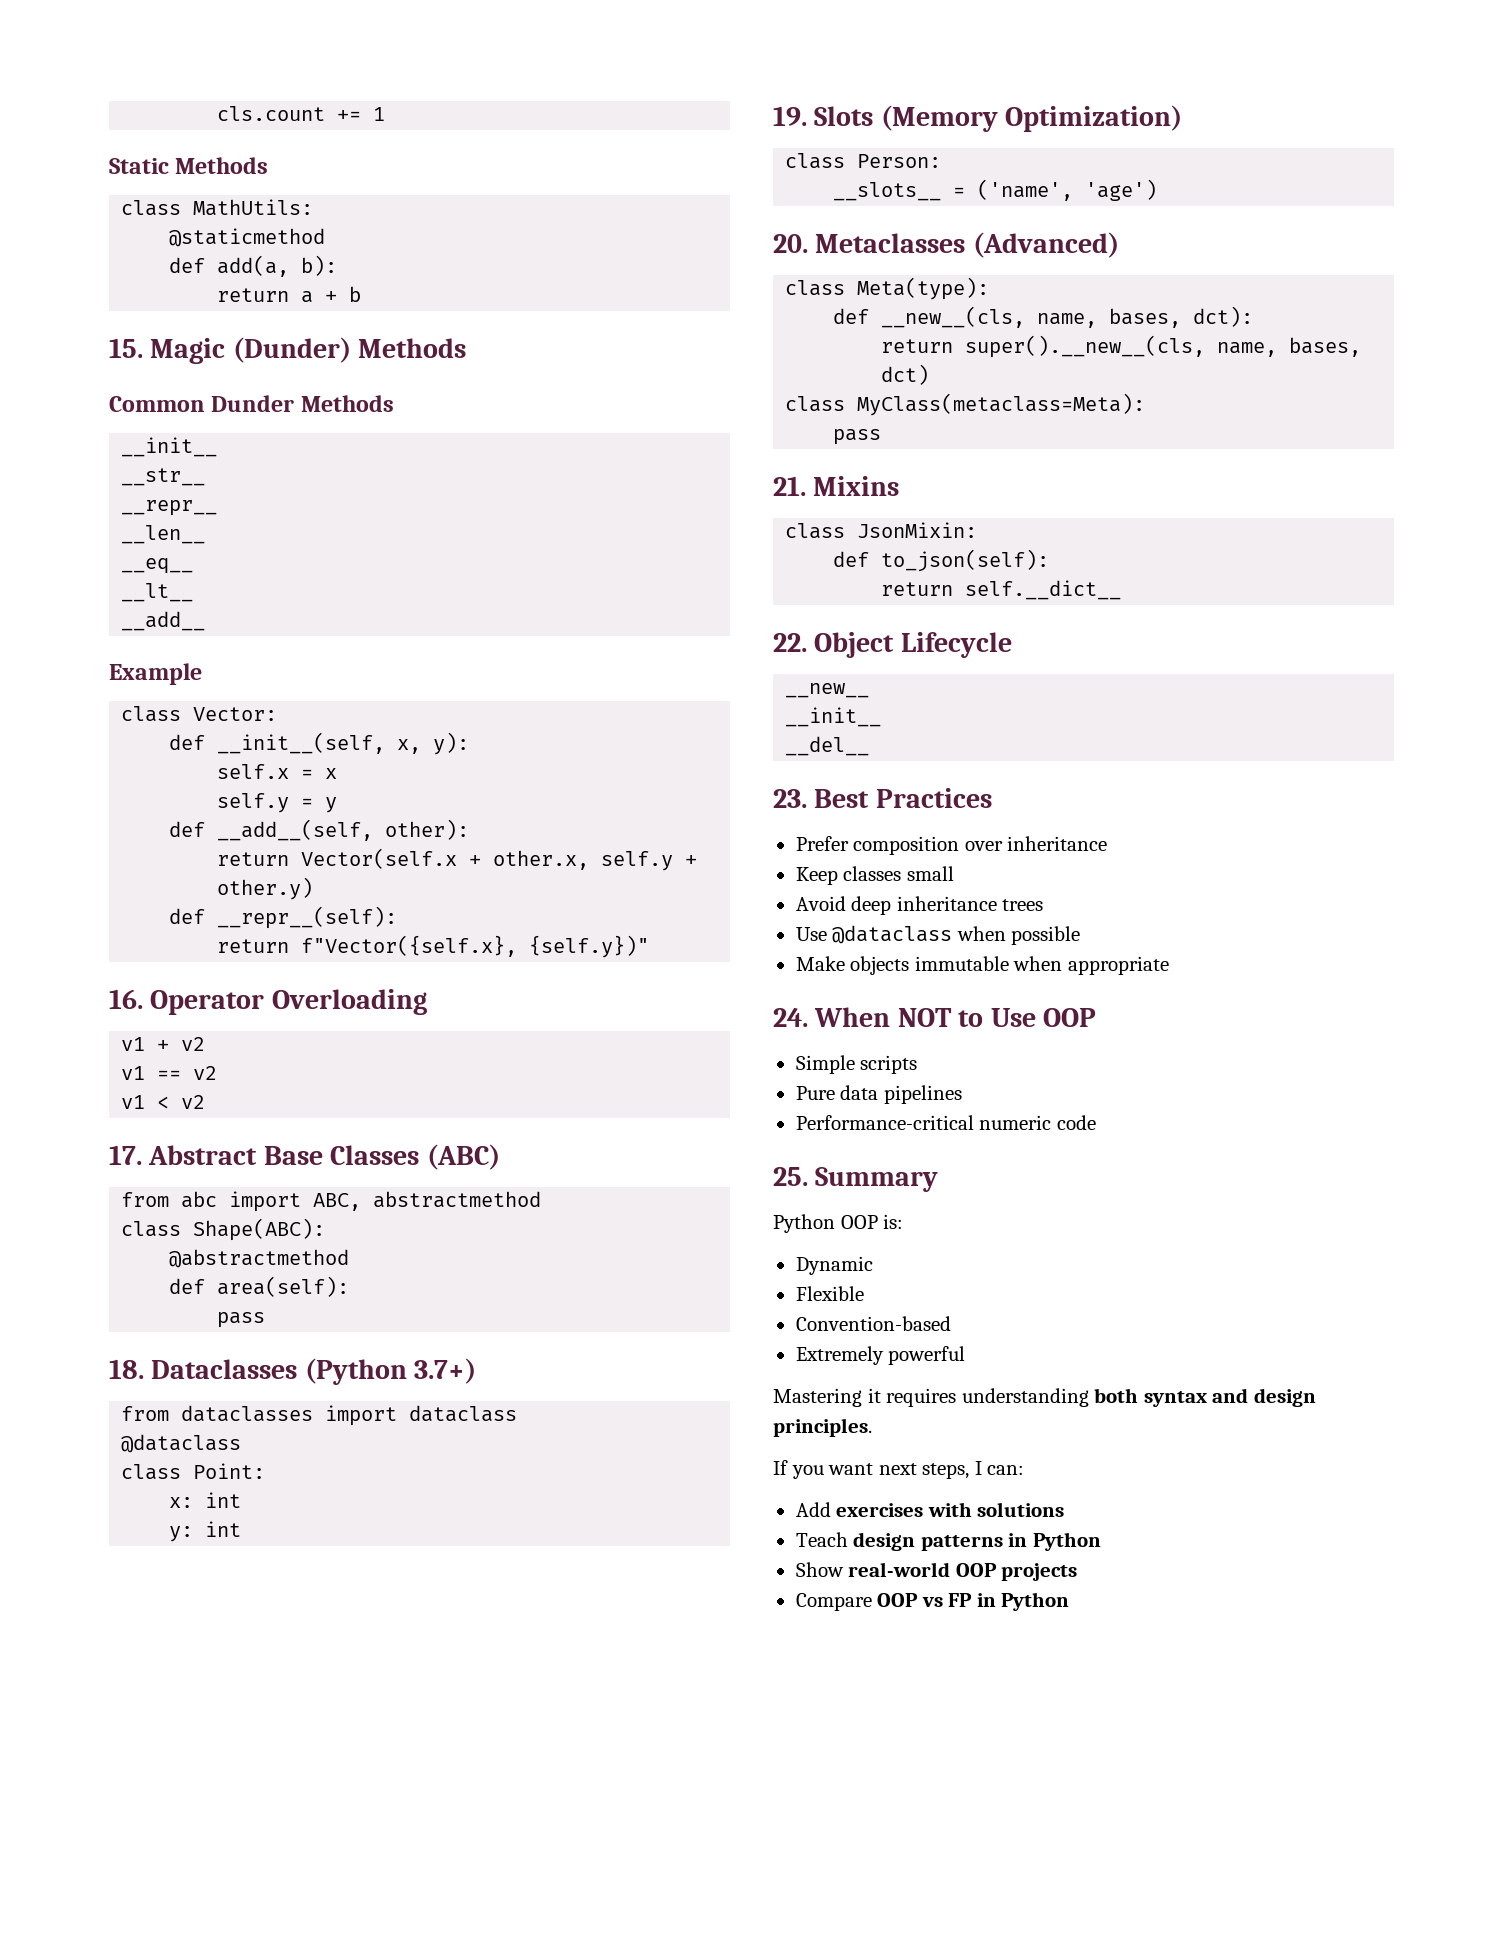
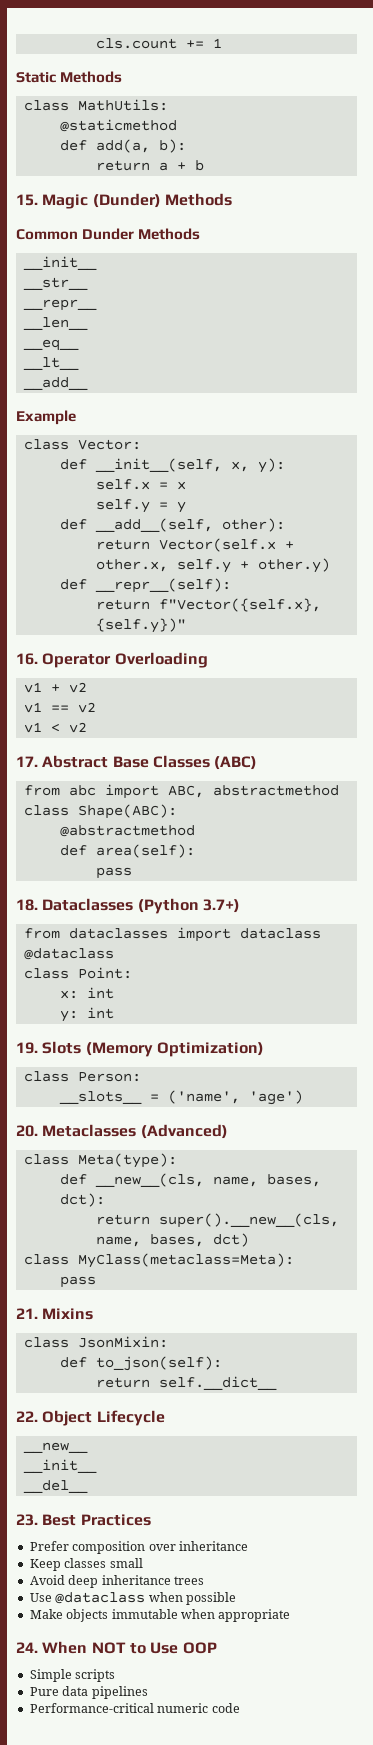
[773,1167,939,1192] [773,1214,904,1233] [795,1256,873,1275] [795,1286,864,1301] [795,1316,951,1331] [795,1346,966,1365] [773,1388,1316,1407] [773,1418,872,1437] [773,1460,1025,1479] [795,1502,1065,1517] [795,1532,1101,1551] [795,1562,1078,1581] [795,1592,1070,1611] // 25. Summary // Python OOP is: // Dynamic // Flexible // Convention-based // Extremely powerful // Mastering it requires understanding both syntax and design principles. // If you want next steps, I can: // Add exercises with solutions // Teach design patterns in Python // Show real-world OOP projects // Compare OOP vs FP in Python -> (240, 1708) none

